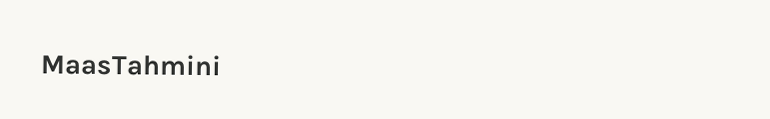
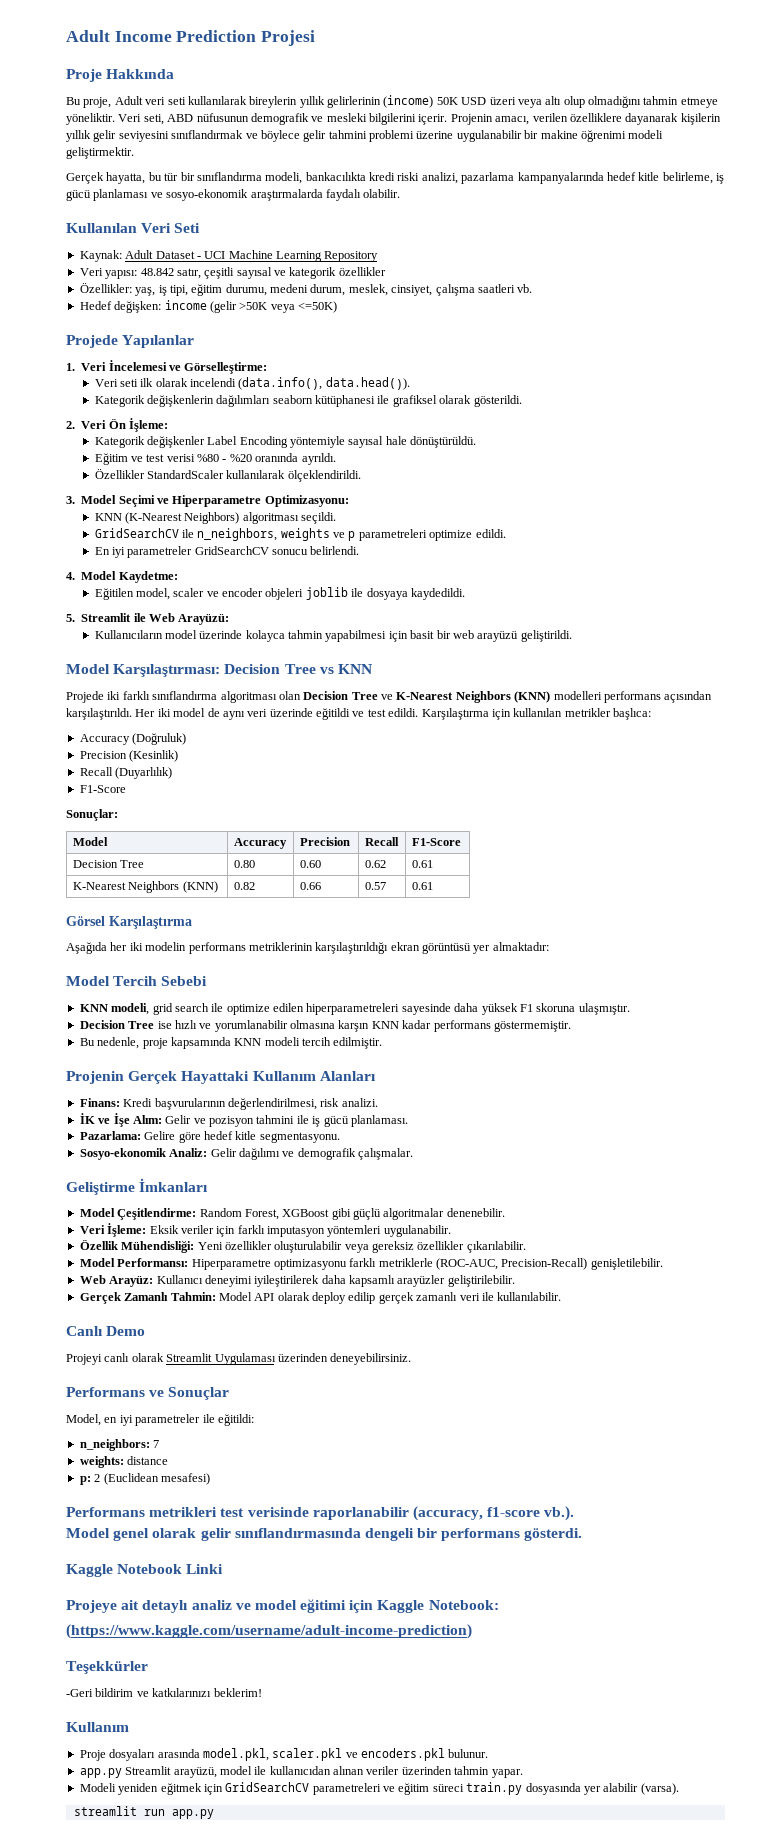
[40,53,222,77] MaasTahmini -> [66,30,316,46] [66,69,175,82] [66,95,718,108] [66,113,721,125] [66,130,664,142] [66,147,134,159] [66,172,724,184] [66,189,401,201] [66,223,201,233] [79,250,379,262] [79,267,386,279] [79,283,533,296] [79,300,337,313] [66,335,195,348] [66,360,268,374] [94,377,410,390] [94,395,522,407] [66,418,168,432] [94,436,477,448] [94,453,336,465] [94,469,361,482] [66,495,349,507] [94,512,337,524] [94,528,506,541] [94,546,360,558] [66,571,178,583] [94,587,465,600] [66,613,230,625] [94,630,572,642] [66,664,372,677] [66,691,713,703] [66,708,651,720] [79,733,187,745] [79,750,179,762] [79,767,173,779] [79,785,126,793] [66,809,118,821] [72,837,108,846] [233,838,287,849] [299,837,350,846] [364,837,399,846] [411,838,461,846] [72,860,145,868] [233,860,255,868] [299,860,321,868] [364,860,386,868] [411,860,433,868] [72,881,218,893] [233,882,255,890] [299,882,321,890] [364,882,386,890] [411,882,433,890] [66,916,192,929] [66,942,549,954] [66,976,208,986] [79,1003,630,1015] [79,1020,571,1032] [79,1037,383,1049] [66,1071,376,1084] [79,1098,378,1110] [79,1113,408,1127] [79,1131,340,1143] [79,1148,413,1160] [66,1178,209,1195] [79,1208,505,1220] [79,1223,451,1237] [79,1240,526,1253] [79,1258,663,1270] [79,1275,515,1287] [79,1292,562,1304] [66,1326,146,1336] [66,1353,412,1365] [66,1387,230,1400] [66,1414,254,1426] [79,1439,160,1451] [79,1456,169,1468] [79,1473,210,1485] [66,1506,575,1521] [66,1528,583,1541] [66,1564,224,1577] [66,1599,499,1613] [66,1624,472,1639] [66,1661,148,1674] [66,1688,262,1697] [66,1722,129,1732] [79,1748,489,1761] [79,1766,523,1778] [79,1782,679,1795] [73,1806,214,1819] Adult Income Prediction Projesi // Proje Hakkında // Bu proje, Adult veri seti kullanılarak bireylerin yıllık gelirlerinin (income) 50K USD üzeri veya altı olup olmadığını tahmin etmeye yöneliktir. Veri seti, ABD nüfusunun demografik ve mesleki bilgilerini içerir. Projenin amacı, verilen özelliklere dayanarak kişilerin yıllık gelir seviyesini sınıflandırmak ve böylece gelir tahmini problemi üzerine uygulanabilir bir makine öğrenimi modeli geliştirmektir. // Gerçek hayatta, bu tür bir sınıflandırma modeli, bankacılıkta kredi riski analizi, pazarlama kampanyalarında hedef kitle belirleme, iş gücü planlaması ve sosyo-ekonomik araştırmalarda faydalı olabilir. // Kullanılan Veri Seti // Kaynak: Adult Dataset - UCI Machine Learning Repository // Veri yapısı: 48.842 satır, çeşitli sayısal ve kategorik özellikler // Özellikler: yaş, iş tipi, eğitim durumu, medeni durum, meslek, cinsiyet, çalışma saatleri vb. // Hedef değişken: income (gelir >50K veya <=50K) // Projede Yapılanlar // 1. Veri İncelemesi ve Görselleştirme: // Veri seti ilk olarak incelendi (data.info(), data.head()). // Kategorik değişkenlerin dağılımları seaborn kütüphanesi ile grafiksel olarak gösterildi. // 2. Veri Ön İşleme: // Kategorik değişkenler Label Encoding yöntemiyle sayısal hale dönüştürüldü. // Eğitim ve test verisi %80 - %20 oranında ayrıldı. // Özellikler StandardScaler kullanılarak ölçeklendirildi. // 3. Model Seçimi ve Hiperparametre Optimizasyonu: // KNN (K-Nearest Neighbors) algoritması seçildi. // GridSearchCV ile n_neighbors, weights ve p parametreleri optimize edildi. // En iyi parametreler GridSearchCV sonucu belirlendi. // 4. Model Kaydetme: // Eğitilen model, scaler ve encoder objeleri joblib ile dosyaya kaydedildi. // 5. Streamlit ile Web Arayüzü: // Kullanıcıların model üzerinde kolayca tahmin yapabilmesi için basit bir web arayüzü geliştirildi. // Model Karşılaştırması: Decision Tree vs KNN // Projede iki farklı sınıflandırma algoritması olan Decision Tree ve K-Nearest Neighbors (KNN) modelleri performans açısından karşılaştırıldı. Her iki model de aynı veri üzerinde eğitildi ve test edildi. Karşılaştırma için kullanılan metrikler başlıca: // Accuracy (Doğruluk) // Precision (Kesinlik) // Recall (Duyarlılık) // F1-Score // Sonuçlar: // Model | Accuracy | Precision | Recall | F1-Score // Decision Tree | 0.80 | 0.60 | 0.62 | 0.61 // K-Nearest Neighbors (KNN) | 0.82 | 0.66 | 0.57 | 0.61 // Görsel Karşılaştırma // Aşağıda her iki modelin performans metriklerinin karşılaştırıldığı ekran görüntüsü yer almaktadır: // Model Tercih Sebebi // KNN modeli, grid search ile optimize edilen hiperparametreleri sayesinde daha yüksek F1 skoruna ulaşmıştır. // Decision Tree ise hızlı ve yorumlanabilir olmasına karşın KNN kadar performans göstermemiştir. // Bu nedenle, proje kapsamında KNN modeli tercih edilmiştir. // Projenin Gerçek Hayattaki Kullanım Alanları // Finans: Kredi başvurularının değerlendirilmesi, risk analizi. // İK ve İşe Alım: Gelir ve pozisyon tahmini ile iş gücü planlaması. // Pazarlama: Gelire göre hedef kitle segmentasyonu. // Sosyo-ekonomik Analiz: Gelir dağılımı ve demografik çalışmalar. // Geliştirme İmkanları // Model Çeşitlendirme: Random Forest, XGBoost gibi güçlü algoritmalar denenebilir. // Veri İşleme: Eksik veriler için farklı imputasyon yöntemleri uygulanabilir. // Özellik Mühendisliği: Yeni özellikler oluşturulabilir veya gereksiz özellikler çıkarılabilir. // Model Performansı: Hiperparametre optimizasyonu farklı metriklerle (ROC-AUC, Precision-Recall) genişletilebilir. // Web Arayüz: Kullanıcı deneyimi iyileştirilerek daha kapsamlı arayüzler geliştirilebilir. // Gerçek Zamanlı Tahmin: Model API olarak deploy edilip gerçek zamanlı veri ile kullanılabilir. // Canlı Demo // Projeyi canlı olarak Streamlit Uygulaması üzerinden deneyebilirsiniz. // Performans ve Sonuçlar // Model, en iyi parametreler ile eğitildi: // n_neighbors: 7 // weights: distance // p: 2 (Euclidean mesafesi) // Performans metrikleri test verisinde raporlanabilir (accuracy, f1-score vb.). // Model genel olarak gelir sınıflandırmasında dengeli bir performans gösterdi. // Kaggle Notebook Linki // Projeye ait detaylı analiz ve model eğitimi için Kaggle Notebook: // (https://www.kaggle.com/username/adult-income-prediction) // Teşekkürler // -Geri bildirim ve katkılarınızı beklerim! // Kullanım // Proje dosyaları arasında model.pkl, scaler.pkl ve encoders.pkl bulunur. // app.py Streamlit arayüzü, model ile kullanıcıdan alınan veriler üzerinden tahmin yapar. // Modeli yeniden eğitmek için GridSearchCV parametreleri ve eğitim süreci train.py dosyasında yer alabilir (varsa). // streamlit run app.py

